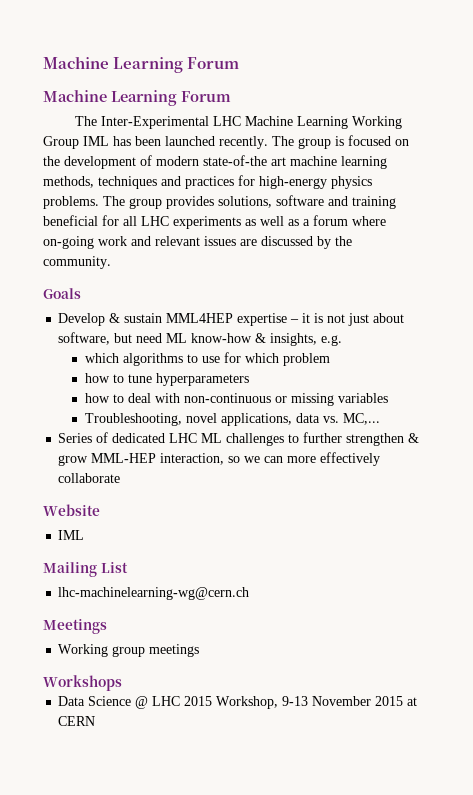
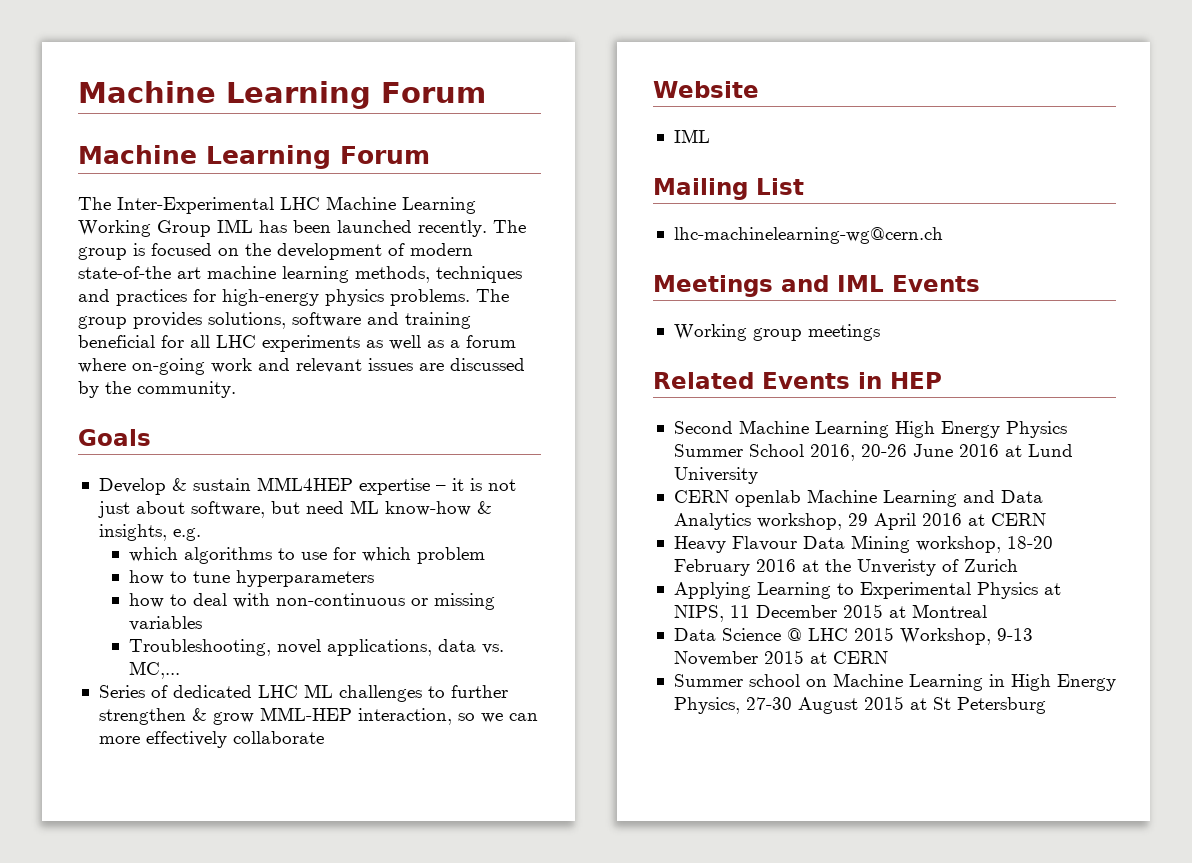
(107, 626) none -> [781,275,980,292] and IML Events
[43,675,122,691] Workshops -> [653,372,942,389] [673,420,1067,438] [673,444,1073,461] [673,467,758,484] [673,489,1043,507] [673,513,1046,530] [673,535,1053,553] [673,559,1018,576] [673,582,1061,599] [673,604,987,622] Related Events in HEP // Second Machine Learning High Energy Physics Summer School 2016, 20-26 June 2016 at Lund University // CERN openlab Machine Learning and Data Analytics workshop, 29 April 2016 at CERN // Heavy Flavour Data Mining workshop, 18-20 February 2016 at the Unveristy of Zurich // Applying Learning to Experimental Physics at NIPS, 11 December 2015 at Montreal
(96, 721) none -> [673,673,1116,691] [673,696,1046,714] // Summer school on Machine Learning in High Energy Physics, 27-30 August 2015 at St Petersburg

